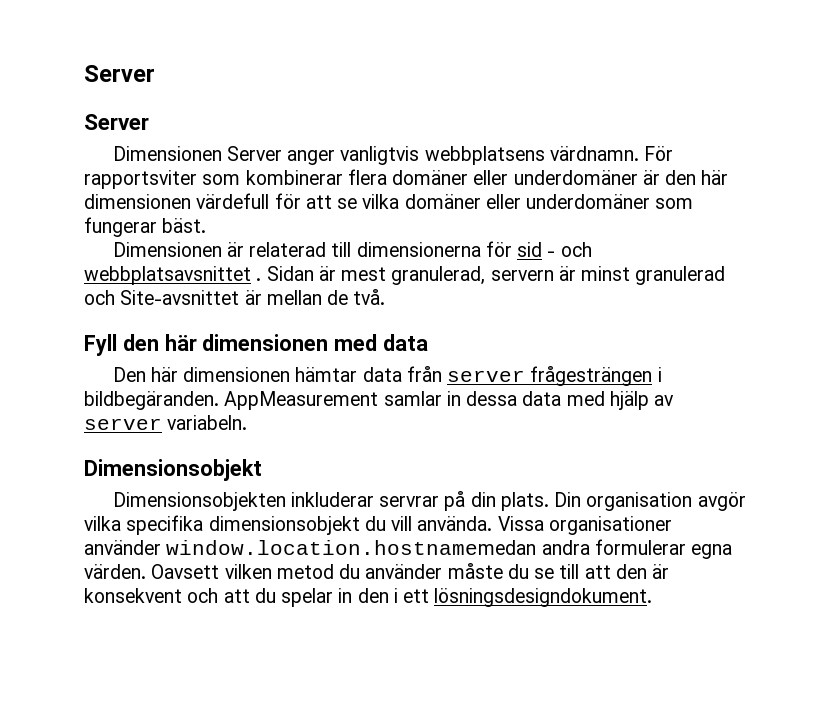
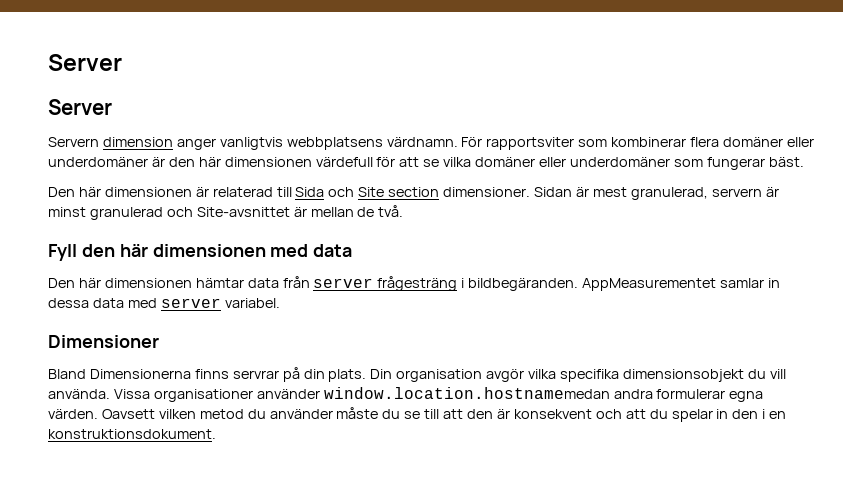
[112,146,282,161] Dimensionen Server -> [48,137,173,147] Servern dimension
[112,241,592,257] [84,266,262,285] Dimensionen är relaterad till dimensionerna för sid - och webbplatsavsnittet . -> [48,187,531,197] Den här dimensionen är relaterad till Sida och Site section dimensioner.
[530,366,653,386] frågesträngen -> [377,276,458,291] frågesträng
[224,391,379,410] AppMeasurement -> [582,278,717,291] AppMeasurementet
[609,391,675,410] [84,415,248,430] [84,459,262,481] [112,492,374,511] hjälp av server variabeln. // Dimensionsobjekt // Dimensionsobjekten inkluderar -> [160,298,280,308] [48,335,159,348] [48,369,229,379] server variabel. // Dimensioner // Bland Dimensionerna finns
[403,588,653,607] ett lösningsdesigndokument. -> [769,411,787,419] [48,429,216,439] en konstruktionsdokument.

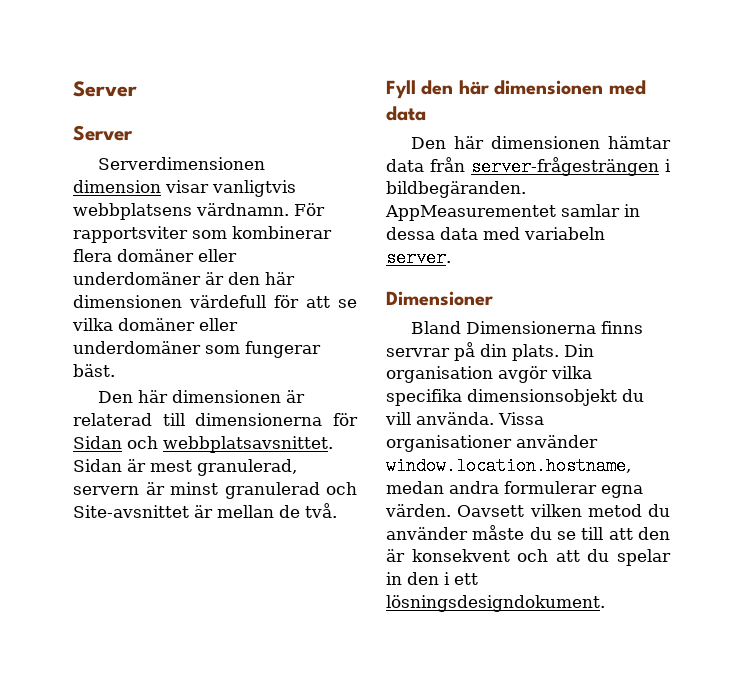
[48,137,216,150] Servern dimension anger -> [97,157,265,170] [73,180,209,193] Serverdimensionen dimension visar
[295,187,531,197] Sida och Site section dimensioner. -> [195,413,358,426] [73,436,333,453] dimensionerna för Sidan och webbplatsavsnittet.
[313,276,458,291] server frågesträng -> [471,157,659,176] server-frågesträngen
[160,298,280,308] server variabel. -> [524,227,605,240] [386,249,451,267] variabeln server.
[323,387,610,399] window.location.hostnamemedan -> [386,457,631,475] [386,481,444,494] window.location.hostname, medan
[769,411,787,419] [48,429,216,439] en konstruktionsdokument. -> [454,573,478,585] [386,595,605,612] ett lösningsdesigndokument.

